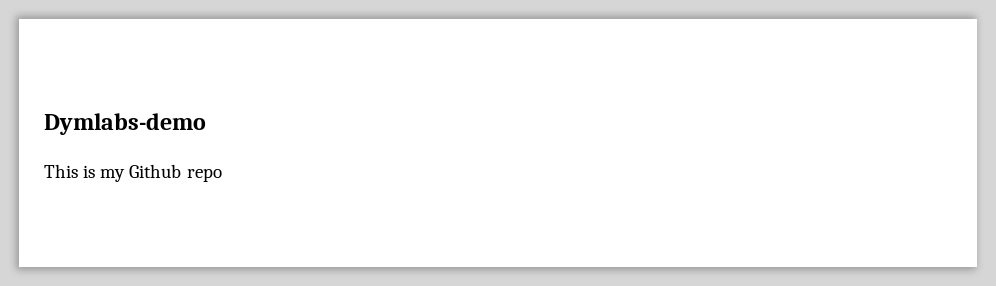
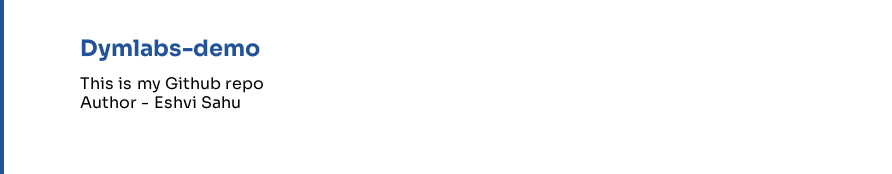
(222, 175) none -> [80,96,241,109] // Author - Eshvi Sahu

